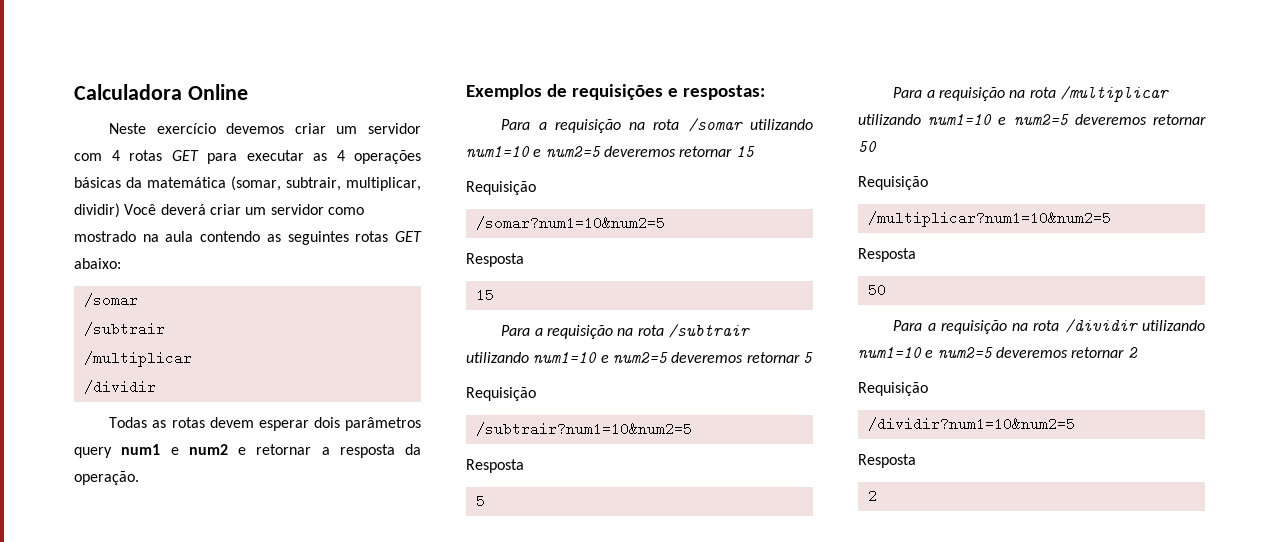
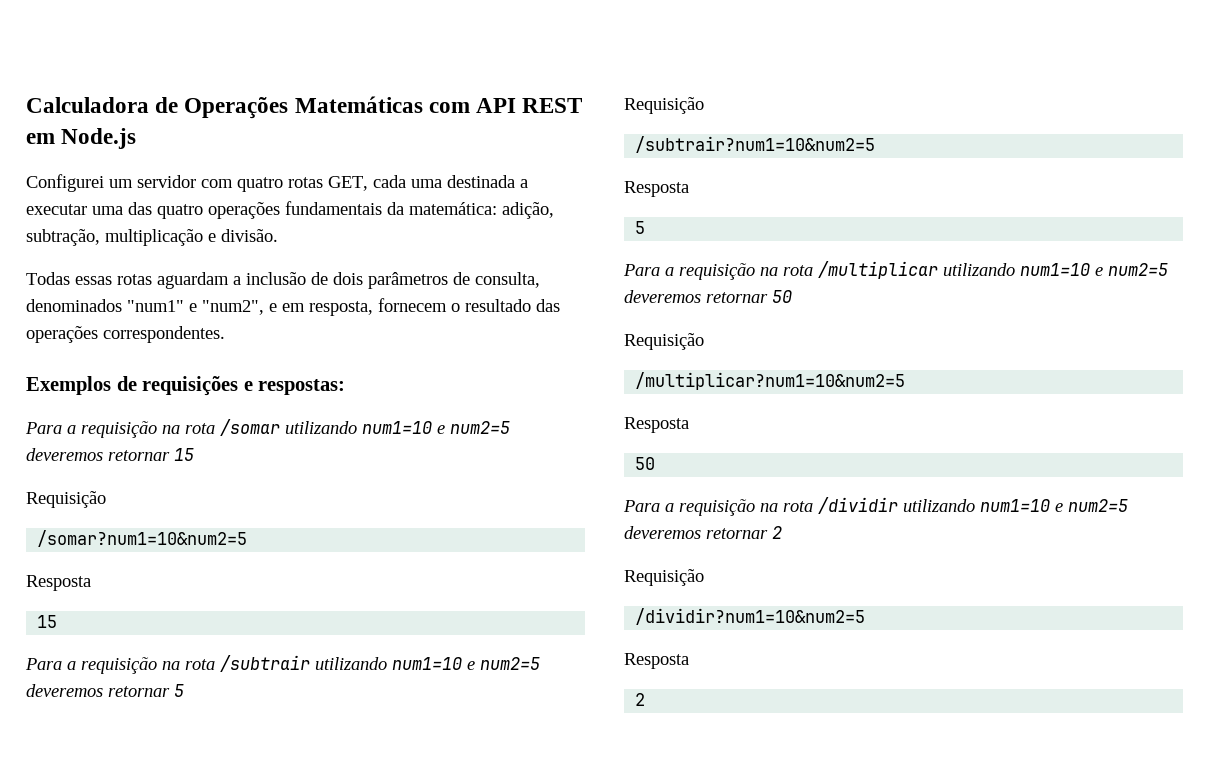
[187,84,248,100] [109,123,421,134] [74,150,421,164] [74,176,421,191] [74,203,364,218] [74,231,422,245] [74,258,121,269] [83,293,138,307] [83,322,165,336] [83,351,192,367] [83,380,156,394] [109,417,421,431] [74,444,421,458] [74,471,139,485] Online // Neste exercício devemos criar um servidor com 4 rotas GET para executar as 4 operações básicas da matemática (somar, subtrair, multiplicar, dividir) Você deverá criar um servidor como mostrado na aula contendo as seguintes rotas GET abaixo: // /somar // /subtrair // /multiplicar // /dividir // Todas as rotas devem esperar dois parâmetros query num1 e num2 e retornar a resposta da operação. -> [155,96,583,119] [26,128,137,149] [26,174,528,192] [26,201,554,219] [26,229,278,246] [26,272,540,289] [26,298,560,316] [26,326,225,343] de Operações Matemáticas com API REST em Node.js // Configurei um servidor com quatro rotas GET, cada uma destinada a executar uma das quatro operações fundamentais da matemática: adição, subtração, multiplicação e divisão. // Todas essas rotas aguardam a inclusão de dois parâmetros de consulta, denominados "num1" e "num2", e em resposta, fornecem o resultado das operações correspondentes.

